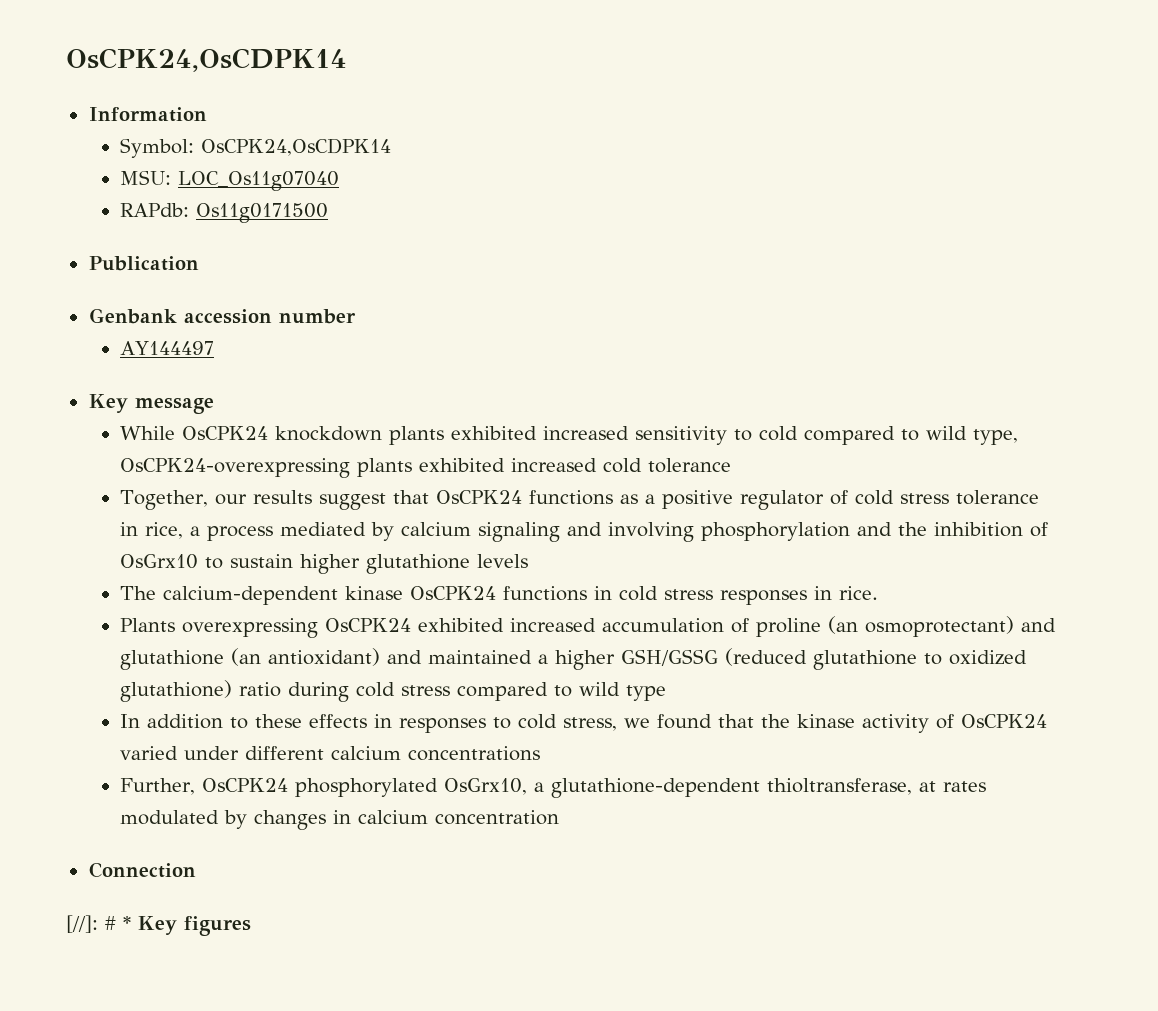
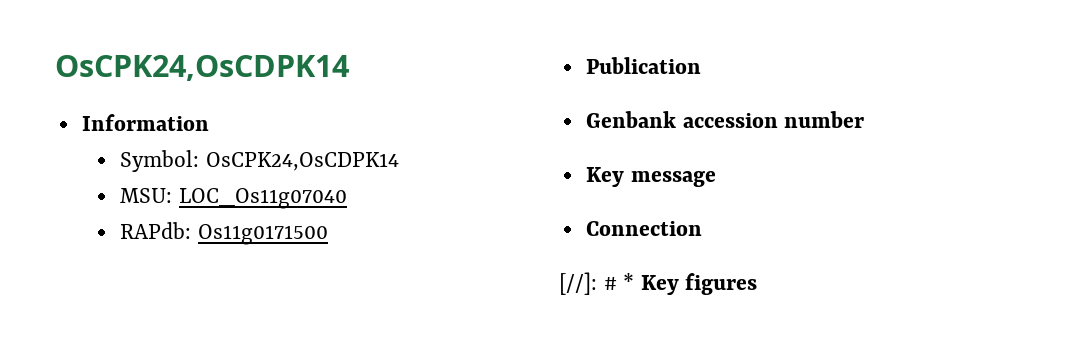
[120,341,215,355] // AY144497 -> (865, 119) none
[120,426,1019,445] [120,458,732,478] [120,490,1040,510] [120,522,1049,542] [120,554,529,574] [120,586,879,605] [120,616,1057,638] [120,648,1028,670] [120,680,667,702] [120,714,1048,733] [120,746,541,761] [120,778,987,798] [120,810,560,830] // While OsCPK24 knockdown plants exhibited increased sensitivity to cold compared to wild type, OsCPK24-overexpressing plants exhibited increased cold tolerance // Together, our results suggest that OsCPK24 functions as a positive regulator of cold stress tolerance in rice, a process mediated by calcium signaling and involving phosphorylation and the inhibition of OsGrx10 to sustain higher glutathione levels // The calcium-dependent kinase OsCPK24 functions in cold stress responses in rice. // Plants overexpressing OsCPK24 exhibited increased accumulation of proline (an osmoprotectant) and glutathione (an antioxidant) and maintained a higher GSH/GSSG (reduced glutathione to oxidized glutathione) ratio during cold stress compared to wild type // In addition to these effects in responses to cold stress, we found that the kinase activity of OsCPK24 varied under different calcium concentrations // Further, OsCPK24 phosphorylated OsGrx10, a glutathione-dependent thioltransferase, at rates modulated by changes in calcium concentration -> (716, 179) none

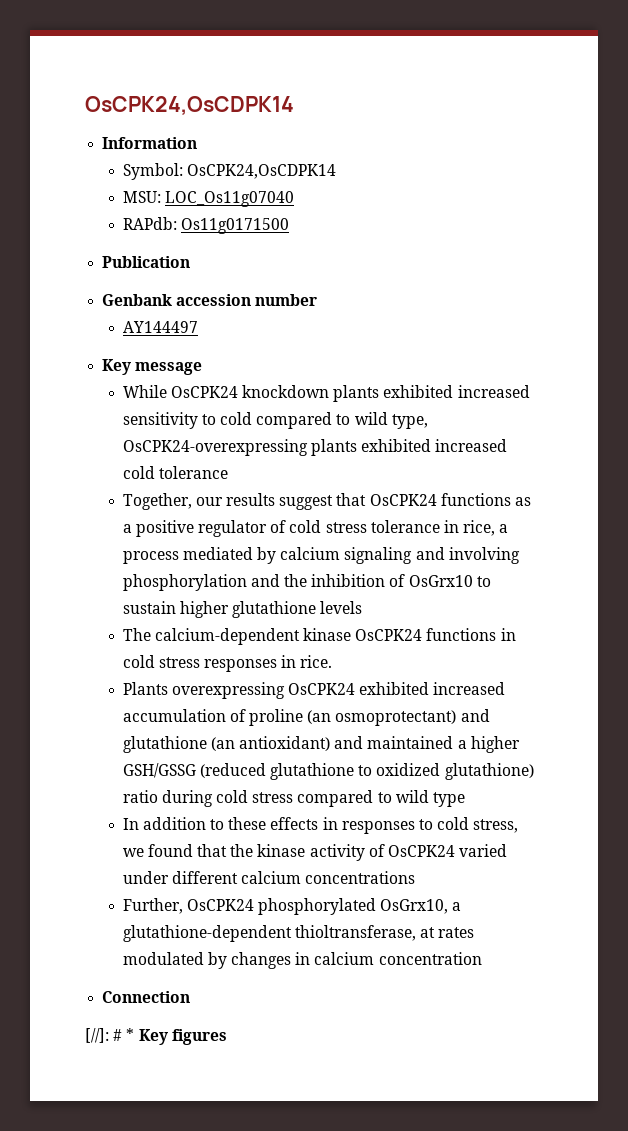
(865, 119) none -> [122,321,198,333] // AY144497
(716, 179) none -> [122,385,530,402] [122,412,428,429] [122,439,508,456] [122,466,228,479] [122,493,532,510] [122,520,509,537] [122,547,520,564] [122,574,491,591] [122,601,363,618] [122,628,516,645] [122,655,333,672] [122,682,506,699] [122,709,490,726] [122,736,520,753] [122,763,534,780] [122,790,466,807] [122,817,519,834] [122,844,508,861] [122,871,416,884] [122,898,462,915] [122,925,475,942] [122,952,482,969] // While OsCPK24 knockdown plants exhibited increased sensitivity to cold compared to wild type, OsCPK24-overexpressing plants exhibited increased cold tolerance // Together, our results suggest that OsCPK24 functions as a positive regulator of cold stress tolerance in rice, a process mediated by calcium signaling and involving phosphorylation and the inhibition of OsGrx10 to sustain higher glutathione levels // The calcium-dependent kinase OsCPK24 functions in cold stress responses in rice. // Plants overexpressing OsCPK24 exhibited increased accumulation of proline (an osmoprotectant) and glutathione (an antioxidant) and maintained a higher GSH/GSSG (reduced glutathione to oxidized glutathione) ratio during cold stress compared to wild type // In addition to these effects in responses to cold stress, we found that the kinase activity of OsCPK24 varied under different calcium concentrations // Further, OsCPK24 phosphorylated OsGrx10, a glutathione-dependent thioltransferase, at rates modulated by changes in calcium concentration

